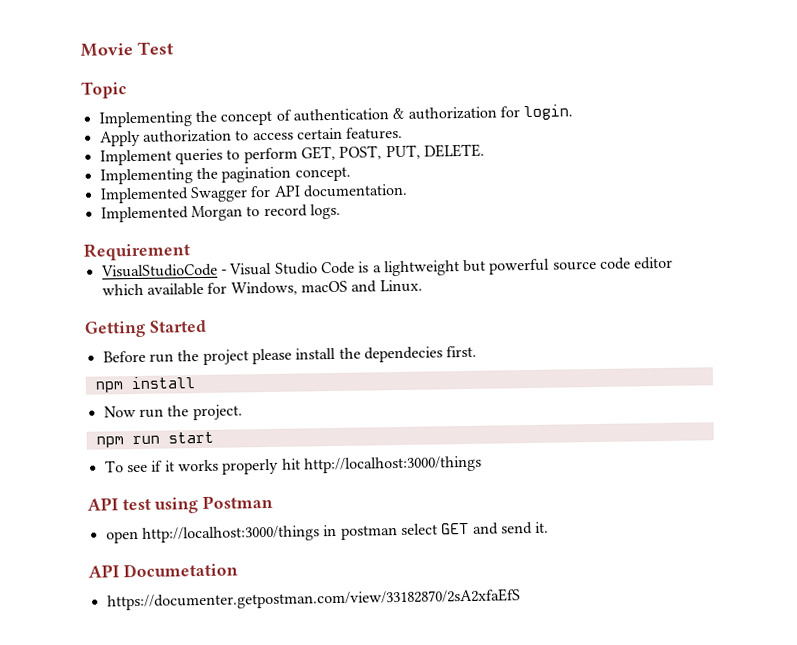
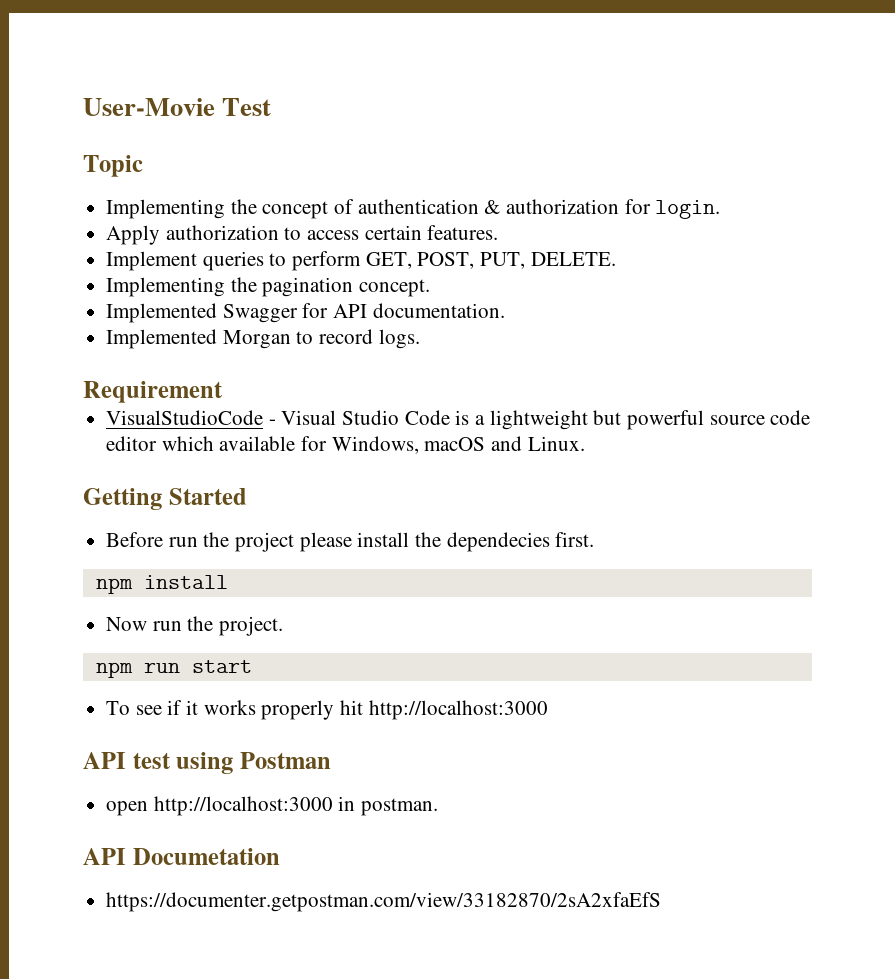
[80,43,133,57] Movie -> [83,98,215,116] User-Movie
[303,455,482,474] http://localhost:3000/things -> [368,700,548,720] http://localhost:3000
[141,521,550,543] http://localhost:3000/things in postman select GET and send it. -> [153,796,439,816] http://localhost:3000 in postman.

